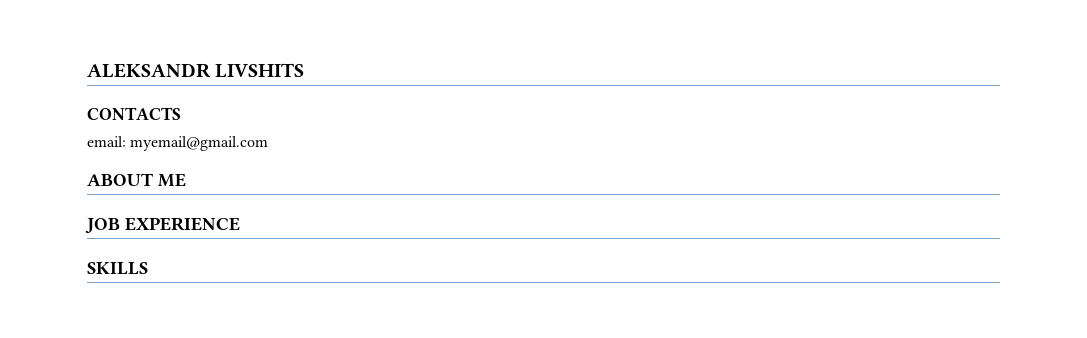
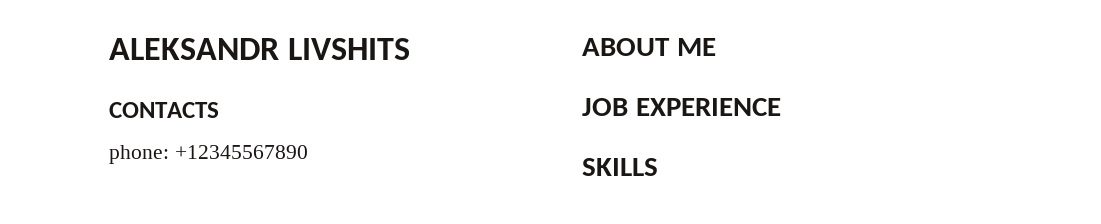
[87,136,269,151] email: myemail@gmail.com -> [109,145,308,164] phone: +12345567890

